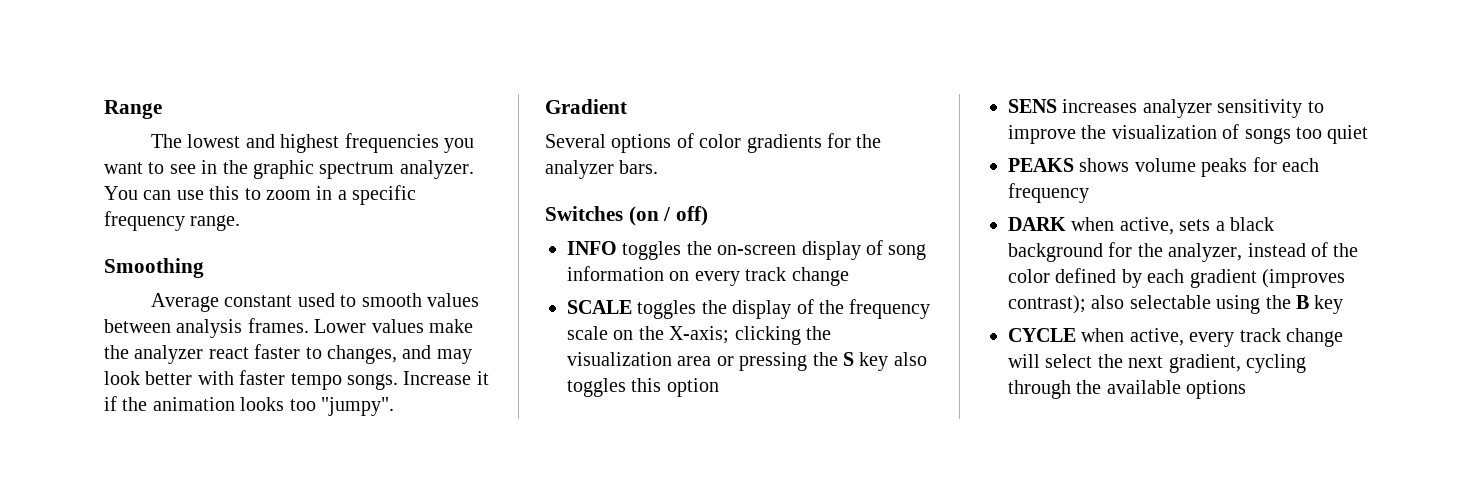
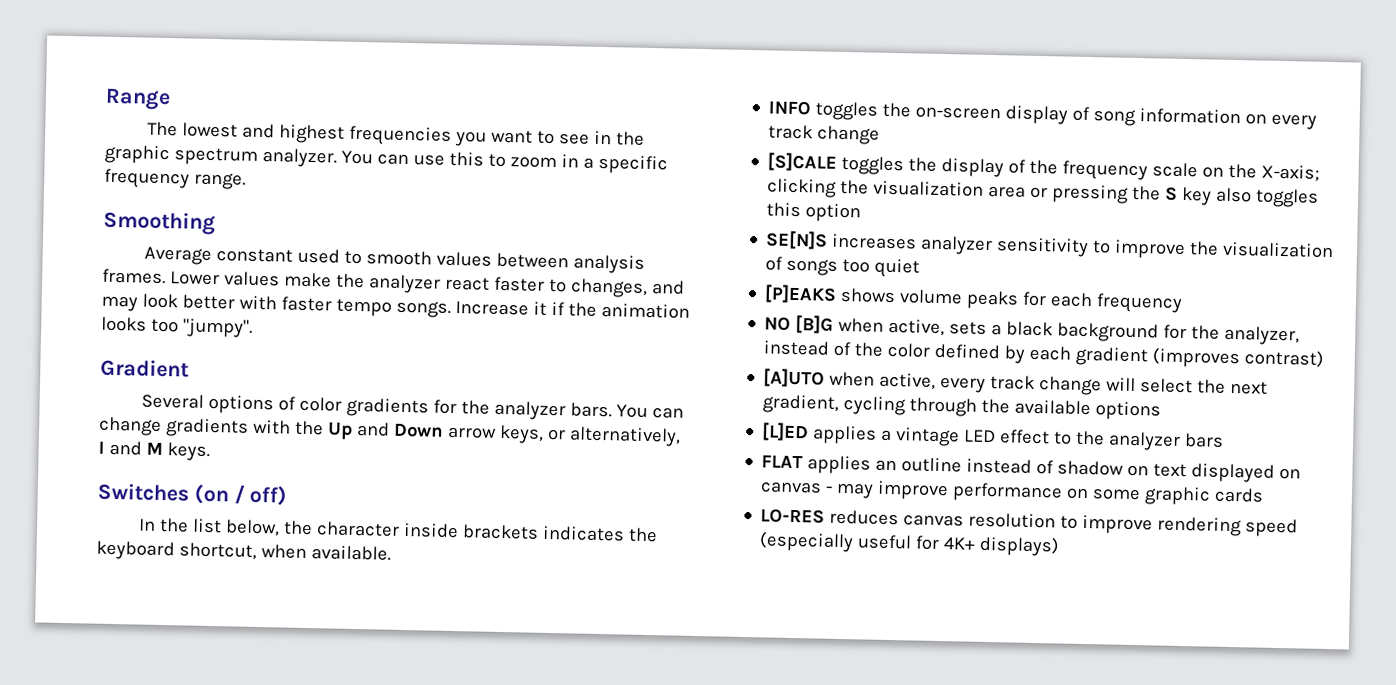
[545,206,709,226] // Switches (on / off) -> [615,404,684,419] [98,416,681,447] [98,440,210,461] [97,482,288,506] [139,517,658,543] [96,540,391,561] You can change gradients with the Up and Down arrow keys, or alternatively, I and M keys. // Switches (on / off) // In the list below, the character inside brackets indicates the keyboard shortcut, when available.
[567,300,632,314] SCALE -> [767,152,838,172] [S]CALE
[1008,99,1057,113] SENS -> [765,230,829,250] SE[N]S
[1008,158,1074,172] PEAKS -> [764,284,838,304] [P]EAKS
[1008,217,1066,231] DARK -> [764,315,835,334] NO [B]G
[1008,295,1344,314] [1008,328,1076,342] contrast); also selectable using the B key // CYCLE -> [1244,349,1325,368] [763,368,826,388] contrast) // [A]UTO
(1247, 389) none -> [761,422,1225,451] [761,455,1302,483] [760,480,1265,506] [760,508,1299,538] [759,531,1061,557] // [L]ED applies a vintage LED effect to the analyzer bars // FLAT applies an outline instead of shadow on text displayed on canvas - may improve performance on some graphic cards // LO-RES reduces canvas resolution to improve rendering speed (especially useful for 4K+ displays)

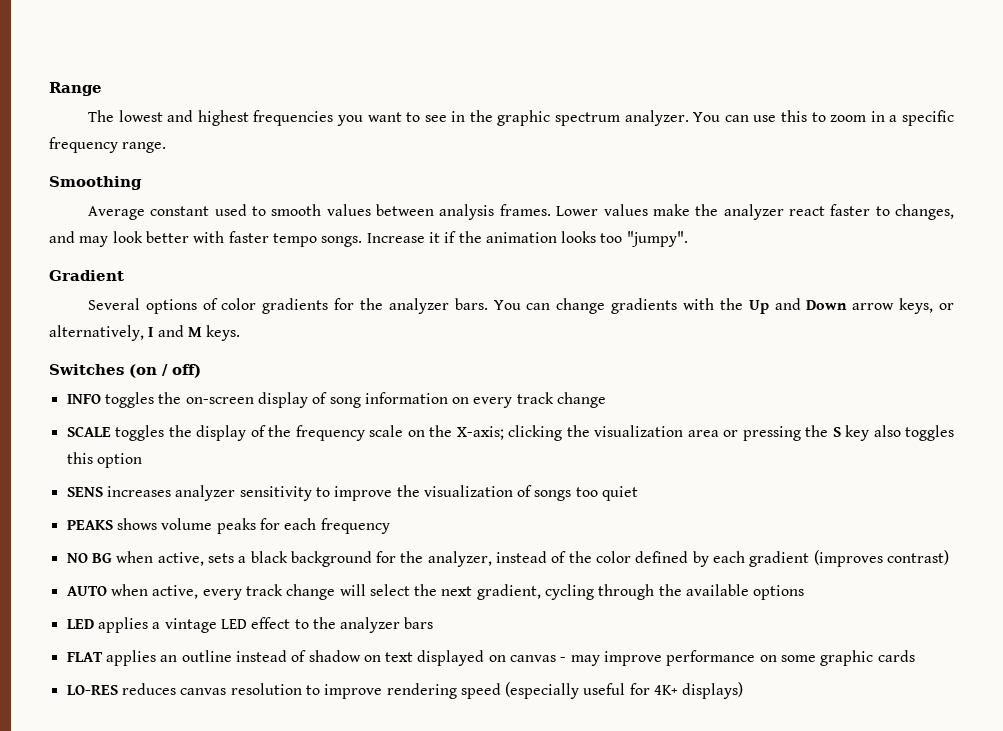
[139,517,658,543] [96,540,391,561] // In the list below, the character inside brackets indicates the keyboard shortcut, when available. -> (201, 371) none
[767,152,838,172] [S]CALE -> [66,426,111,437] SCALE
[765,230,829,250] SE[N]S -> [66,487,103,497] SENS
[764,284,838,304] [P]EAKS -> [66,520,113,530] PEAKS
[795,315,835,334] [B]G -> [91,553,112,563] BG
[763,368,826,388] [A]UTO -> [66,586,107,596] AUTO
[761,422,810,442] [L]ED -> [66,619,94,629] LED

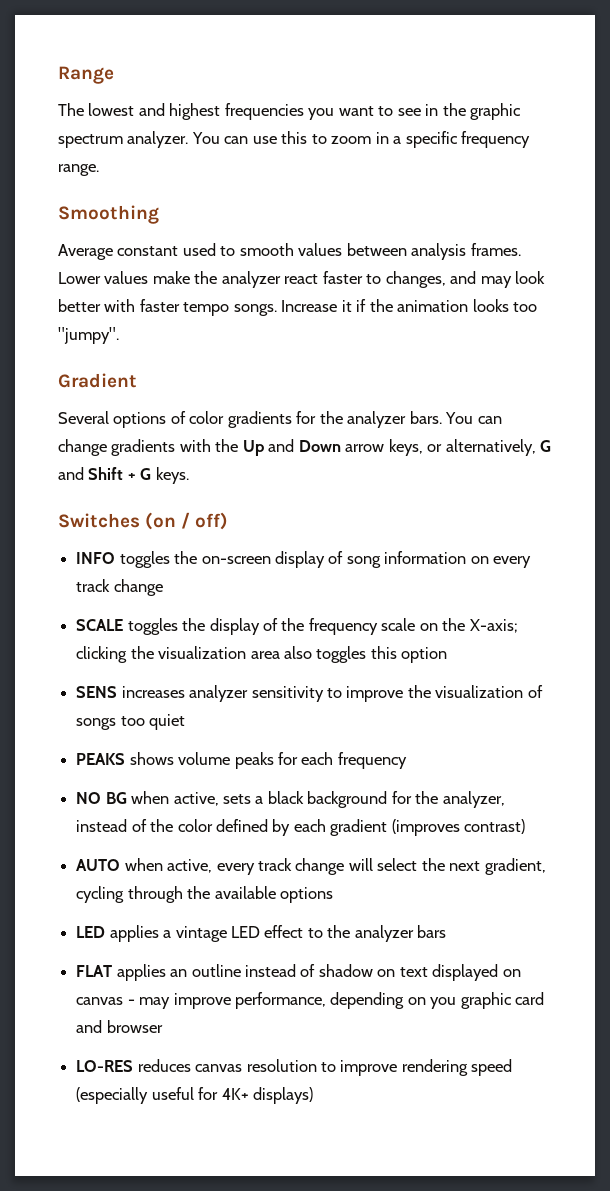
[148,325,202,337] I and M -> [540,440,552,452] [58,467,152,480] G and Shift + G
[723,425,870,441] or pressing the S key -> (280, 655) none
[666,650,915,666] performance on some graphic cards -> [234,992,545,1009] [76,1020,163,1033] performance, depending on you graphic card and browser

